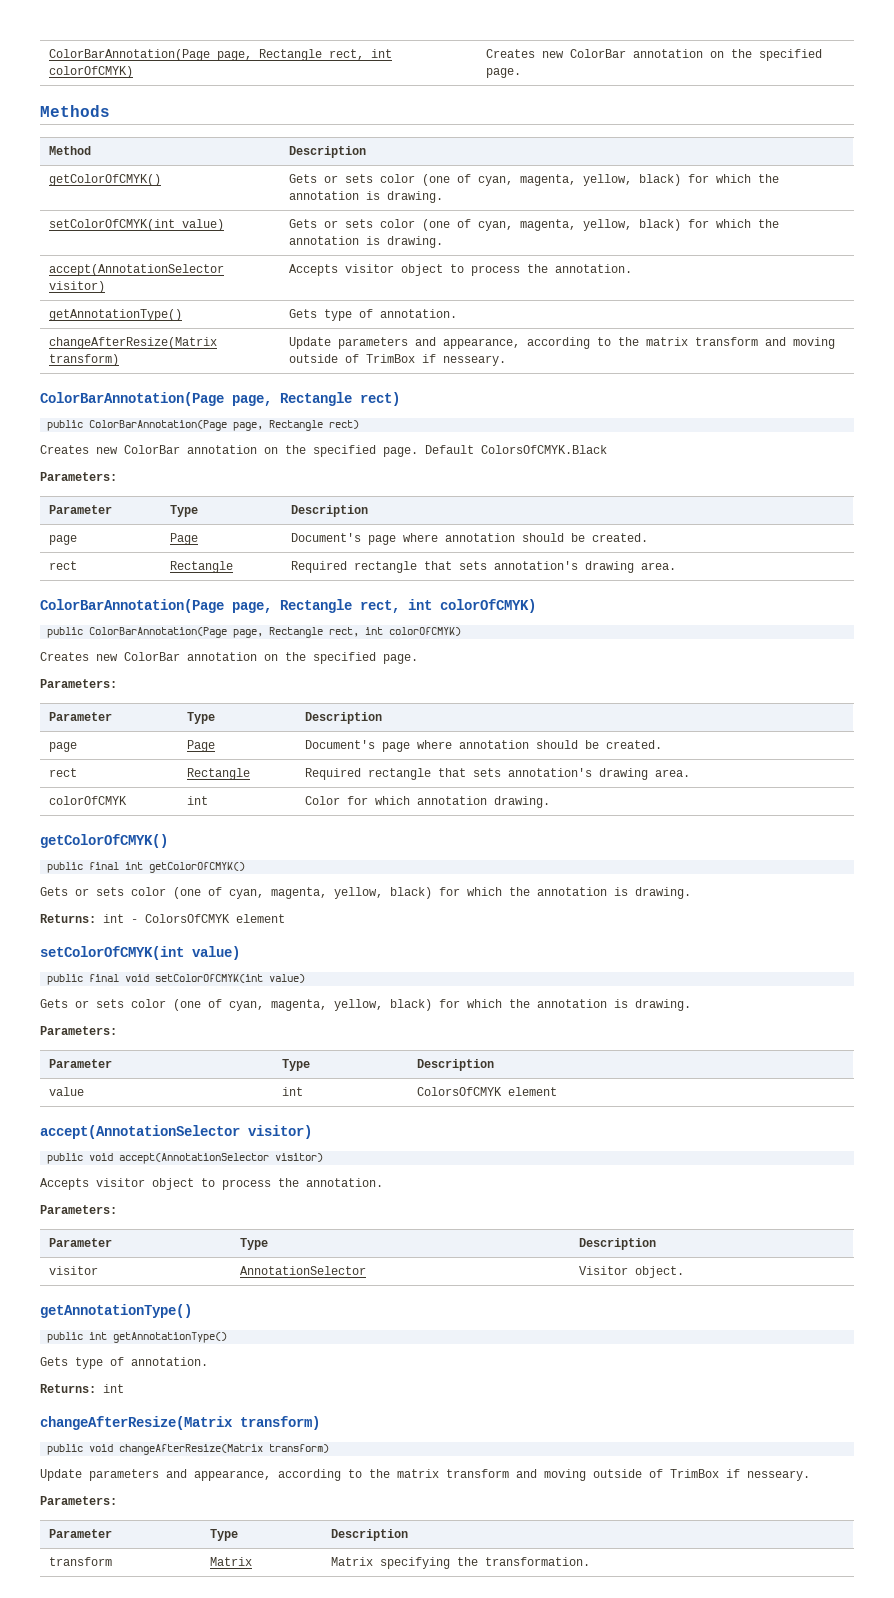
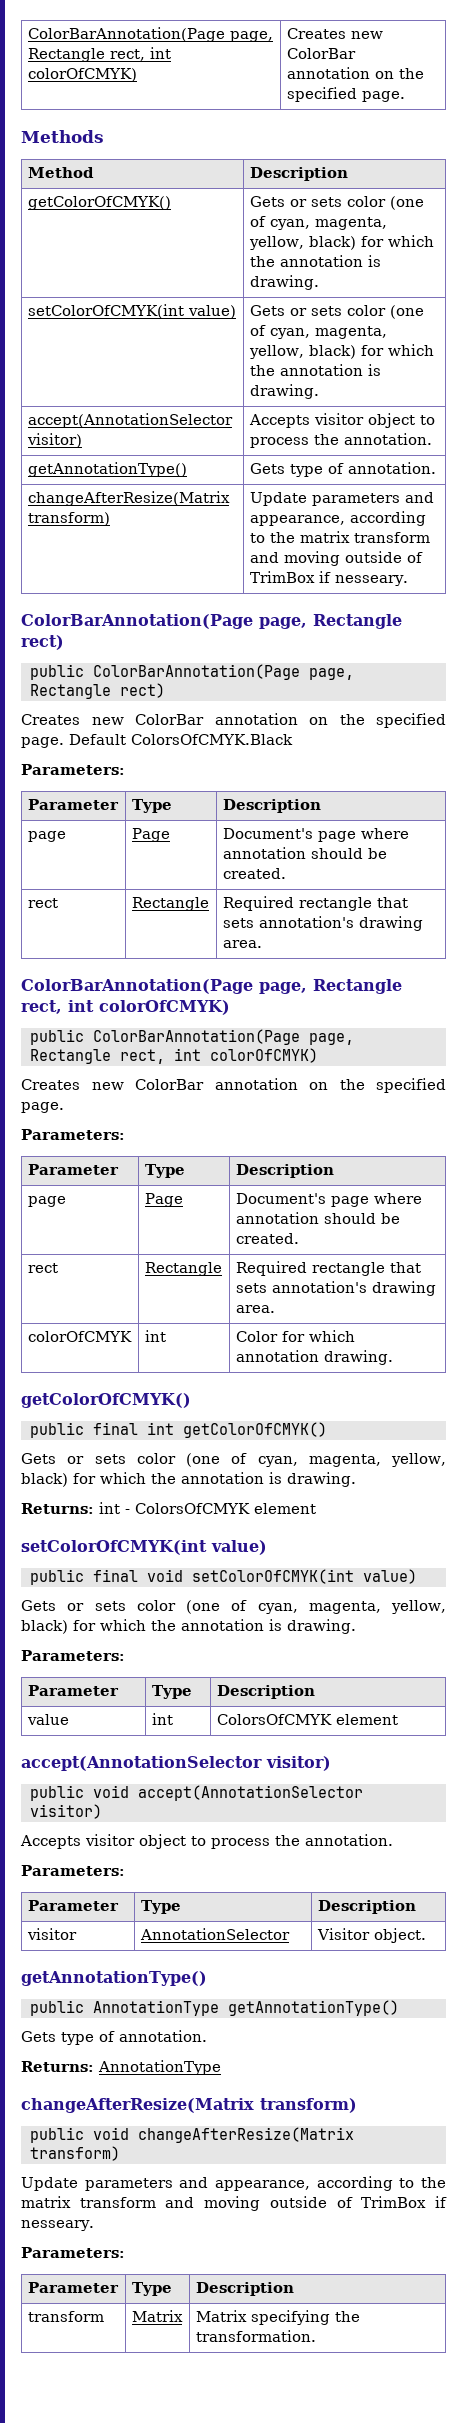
[89,1332,108,1340] int -> [92,2000,219,2016] AnnotationType
[103,1384,124,1393] int -> [98,2060,221,2075] AnnotationType

